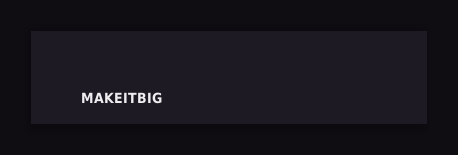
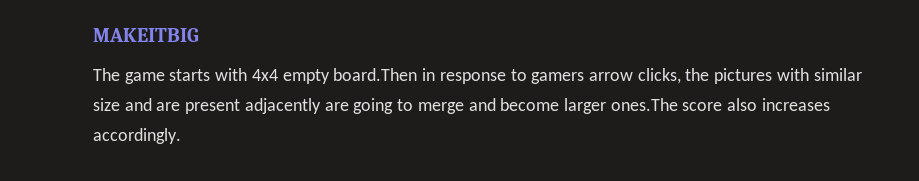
(162, 98) none -> [93,68,862,84] [93,98,830,114] [93,128,181,144] // The game starts with 4x4 empty board.Then in response to gamers arrow clicks, the pictures with similar size and are present adjacently are going to merge and become larger ones.The score also increases accordingly.

